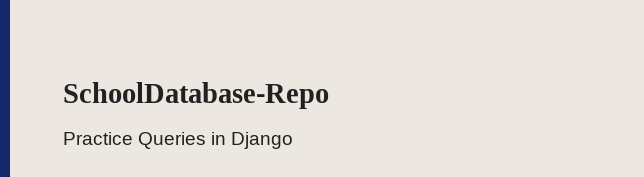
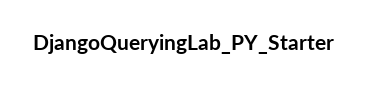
[63,82,329,109] [63,132,294,149] SchoolDatabase-Repo // Practice Queries in Django -> [33,34,334,54] DjangoQueryingLab_PY_Starter

